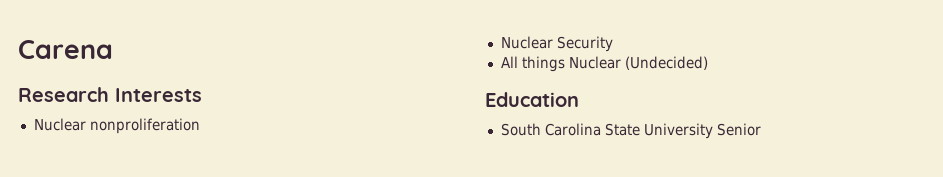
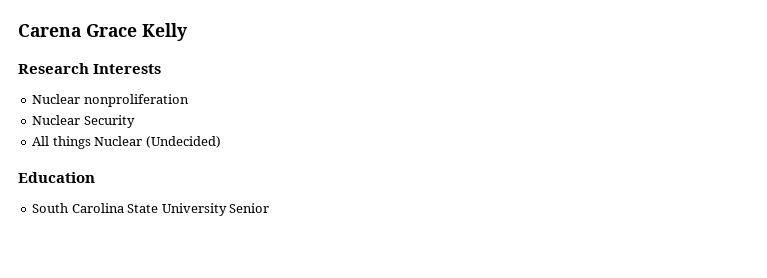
(113, 49) none -> [86,23,188,41] Grace Kelly

